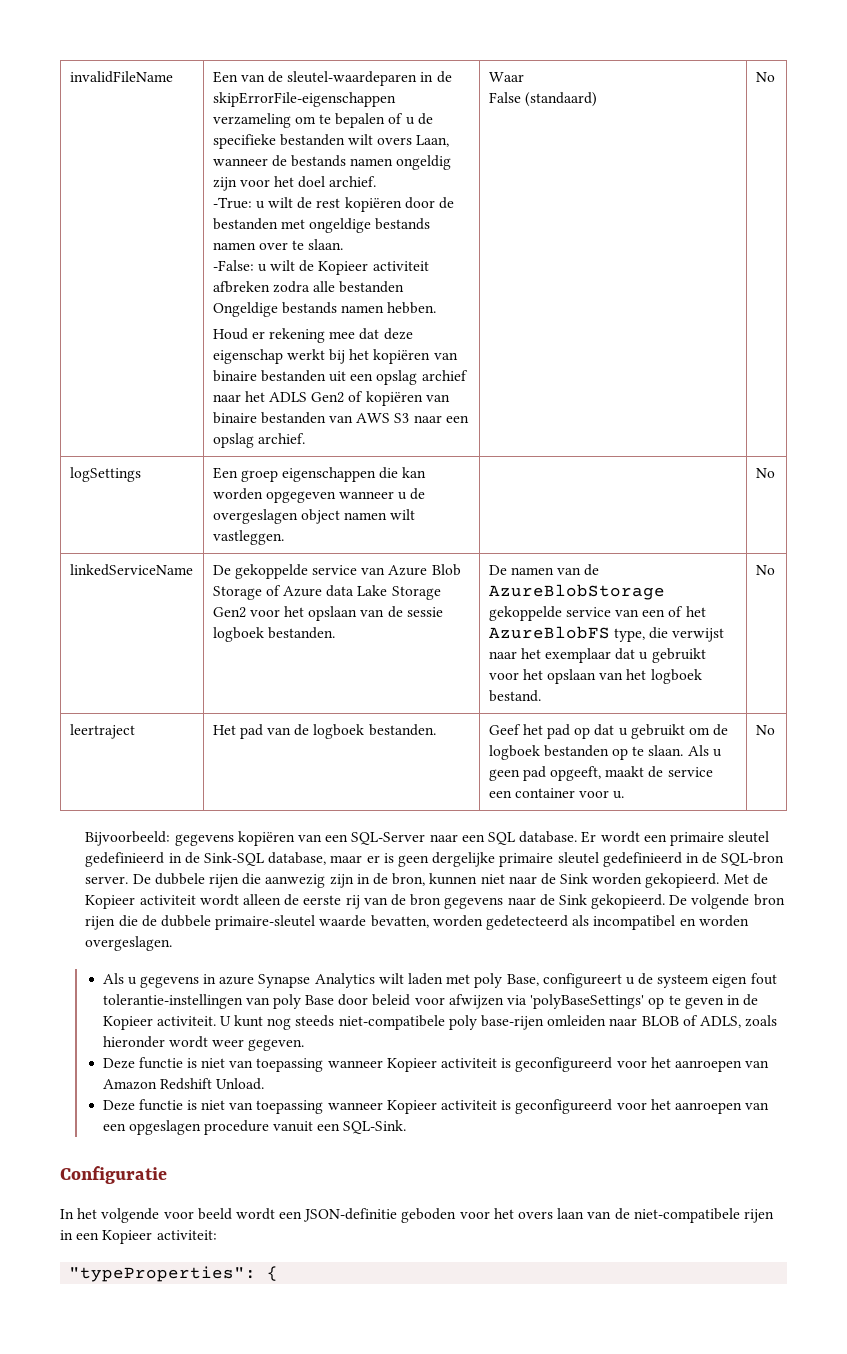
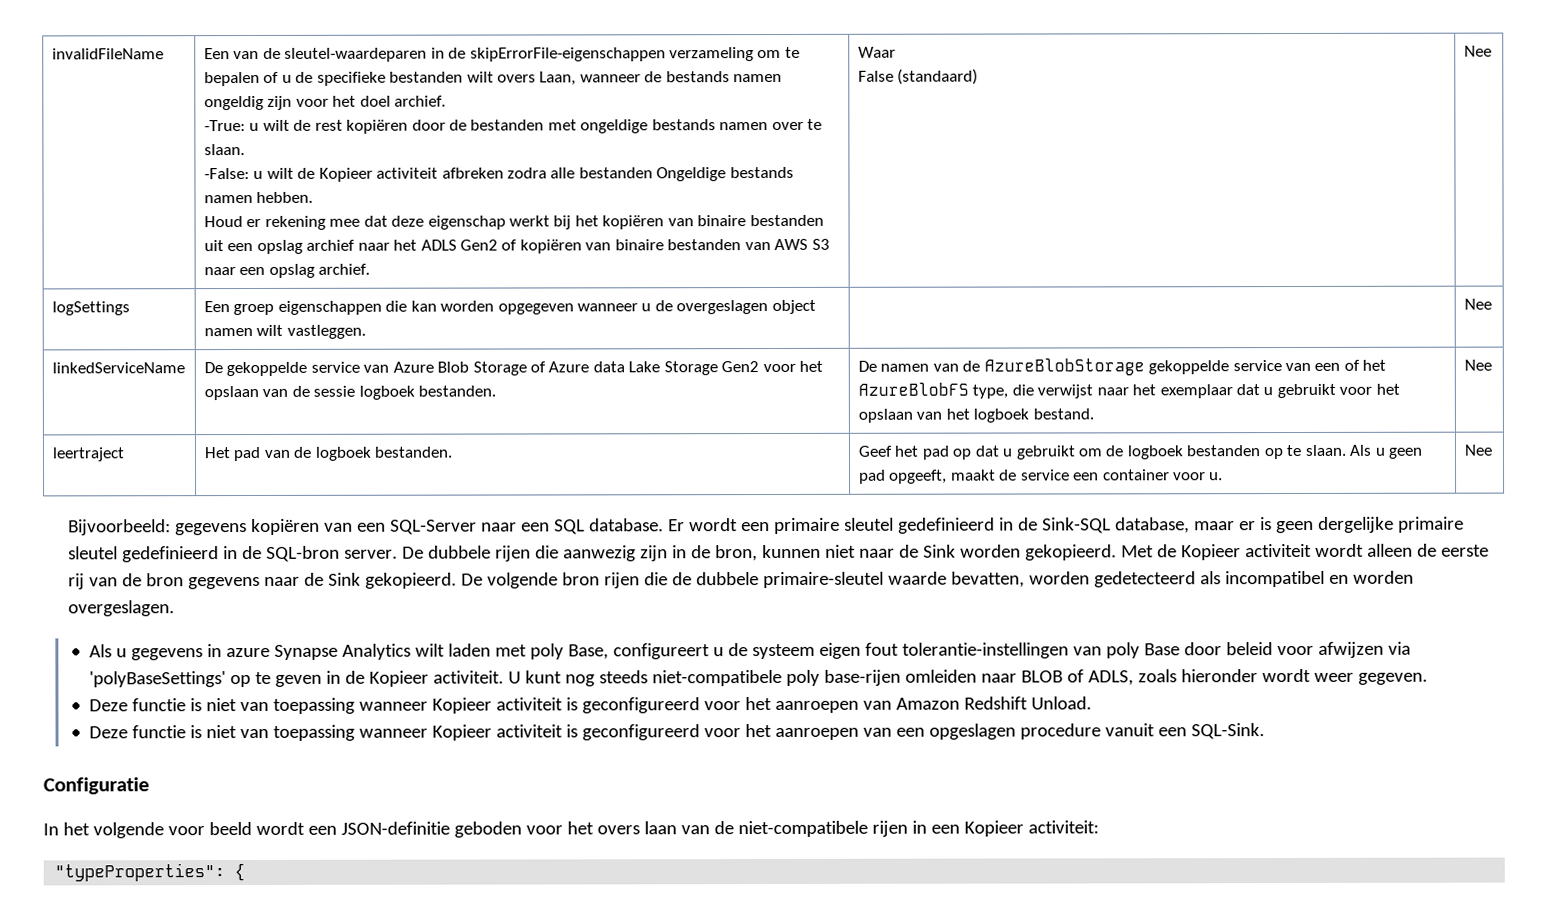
[755,72,775,82] No -> [1463,45,1492,57] Nee
[755,468,775,478] No -> [1463,298,1492,310] Nee
[755,565,775,575] No -> [1463,359,1492,371] Nee
[755,725,775,735] No -> [1463,444,1492,456] Nee

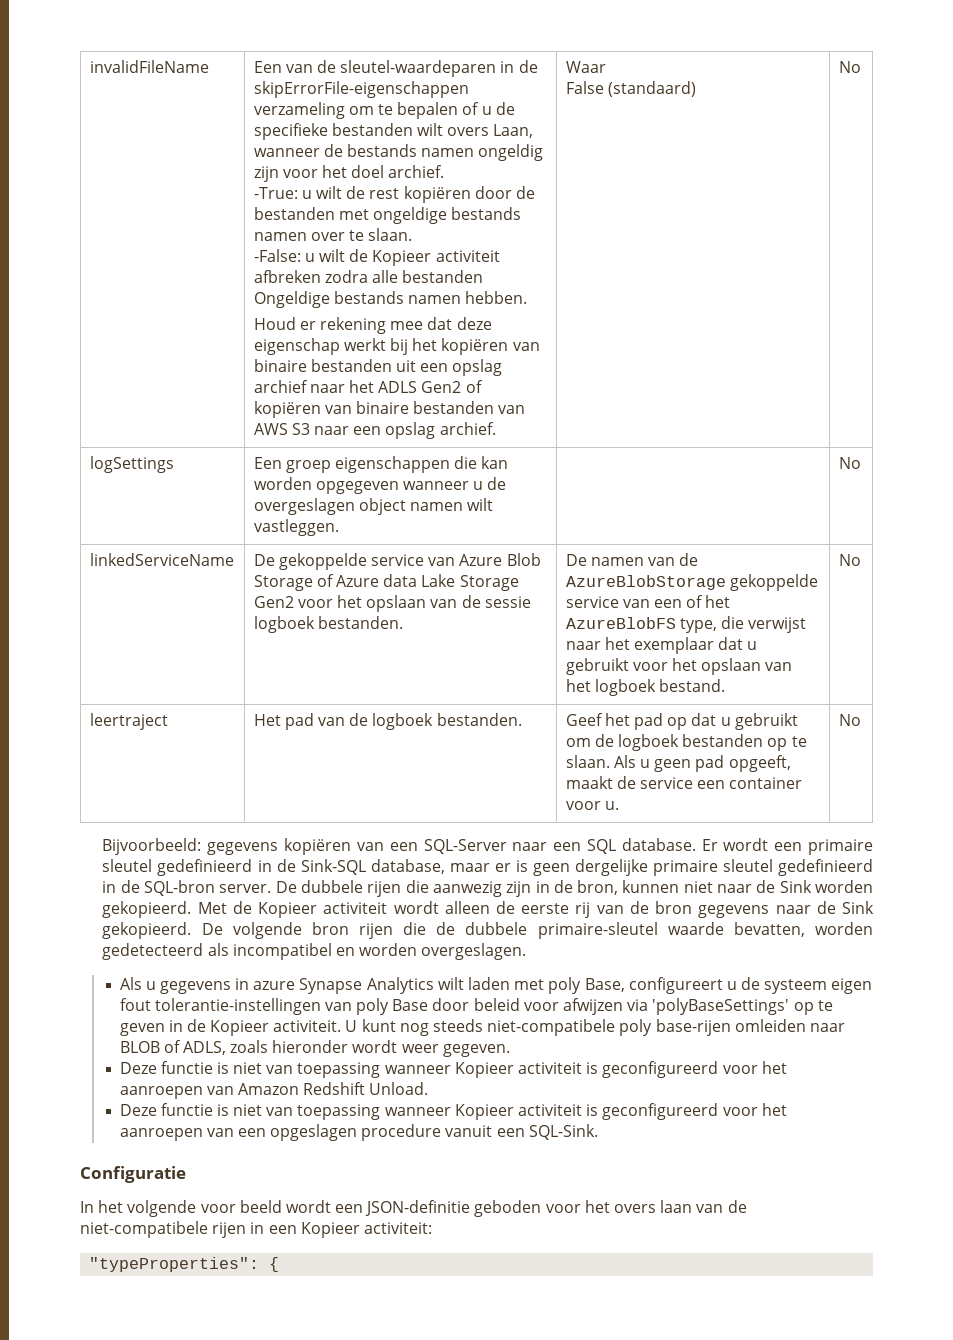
[1463,45,1492,57] Nee -> [838,61,861,73] No
[1463,298,1492,310] Nee -> [838,457,861,469] No
[1463,359,1492,371] Nee -> [838,554,861,566] No
[1463,444,1492,456] Nee -> [838,714,861,726] No

